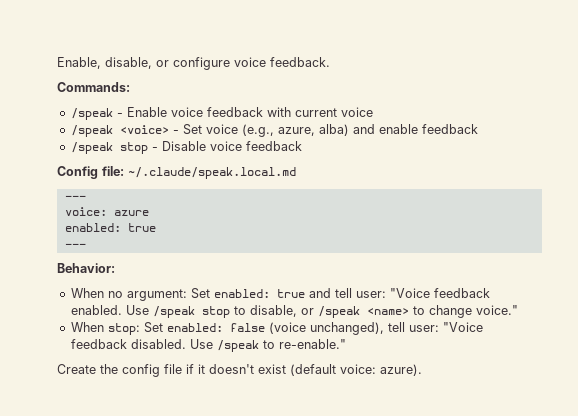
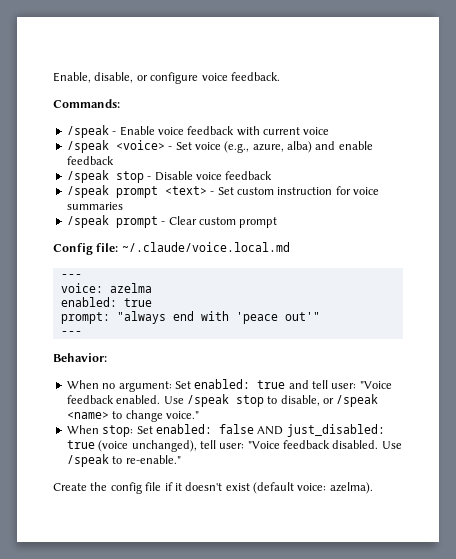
(302, 146) none -> [66,185,379,198] [66,202,123,210] [66,215,278,228] // /speak prompt <text> - Set custom instruction for voice summaries // /speak prompt - Clear custom prompt
[128,167,296,179] ~/.claude/speak.local.md -> [121,242,290,252] ~/.claude/voice.local.md
[113,210,149,216] [64,223,156,232] azure // enabled: true -> [109,283,152,293] [60,297,152,307] [60,311,320,324] azelma // enabled: true // prompt: "always end with 'peace out'"
(265, 327) none -> [257,424,385,437] [66,440,95,449] AND just_disabled: true
[380,364,422,376] azure). -> [329,482,373,494] azelma).

